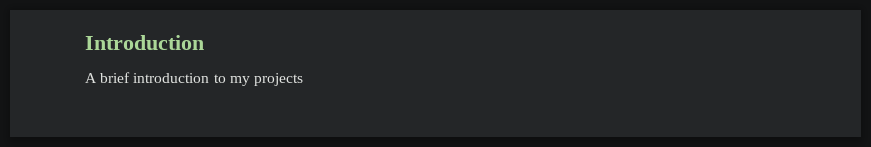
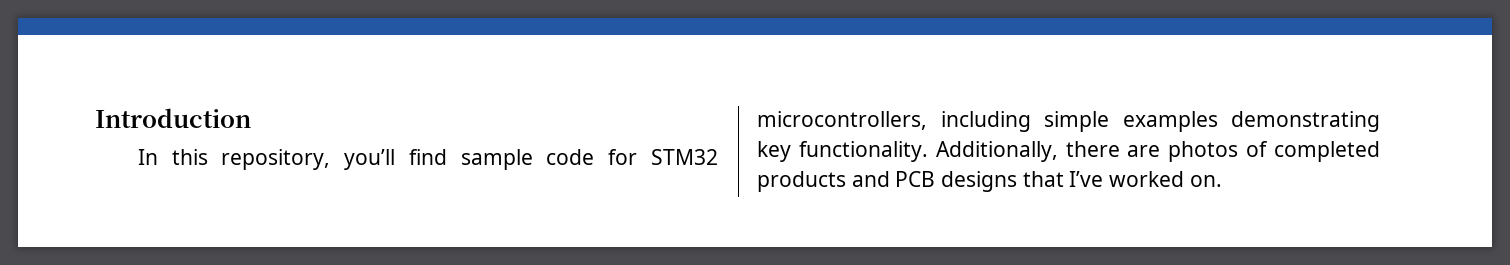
[85,72,303,86] A brief introduction to my projects -> [137,149,718,170] [757,111,1380,132] [757,141,1380,162] [757,171,1222,192] In this repository, you’ll find sample code for STM32 microcontrollers, including simple examples demonstrating key functionality. Additionally, there are photos of completed products and PCB designs that I’ve worked on.

